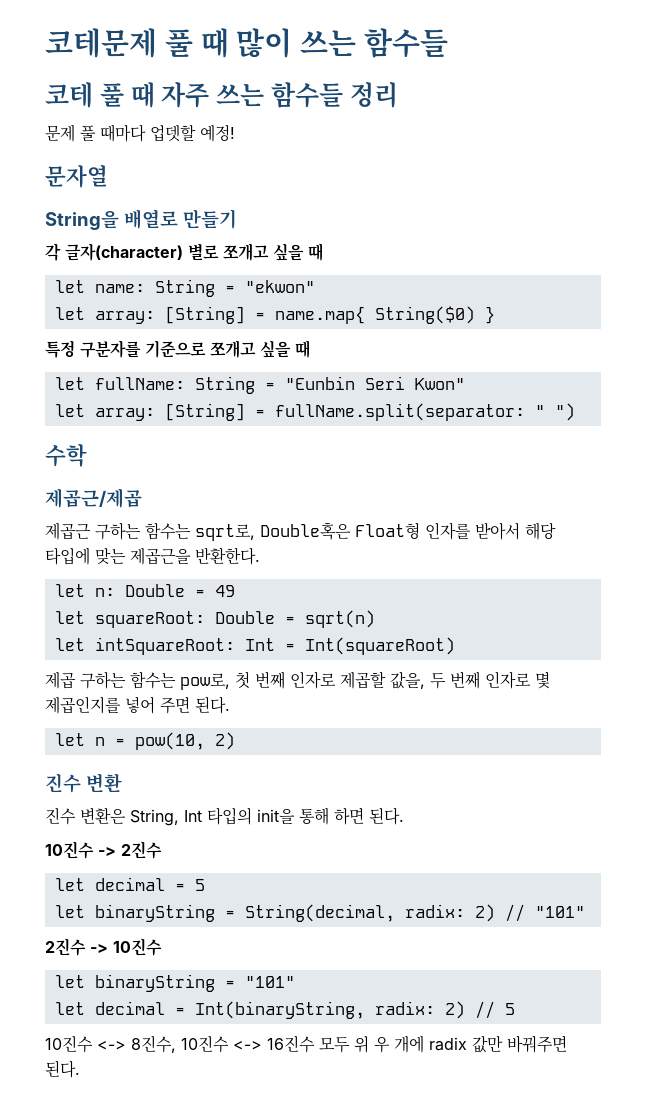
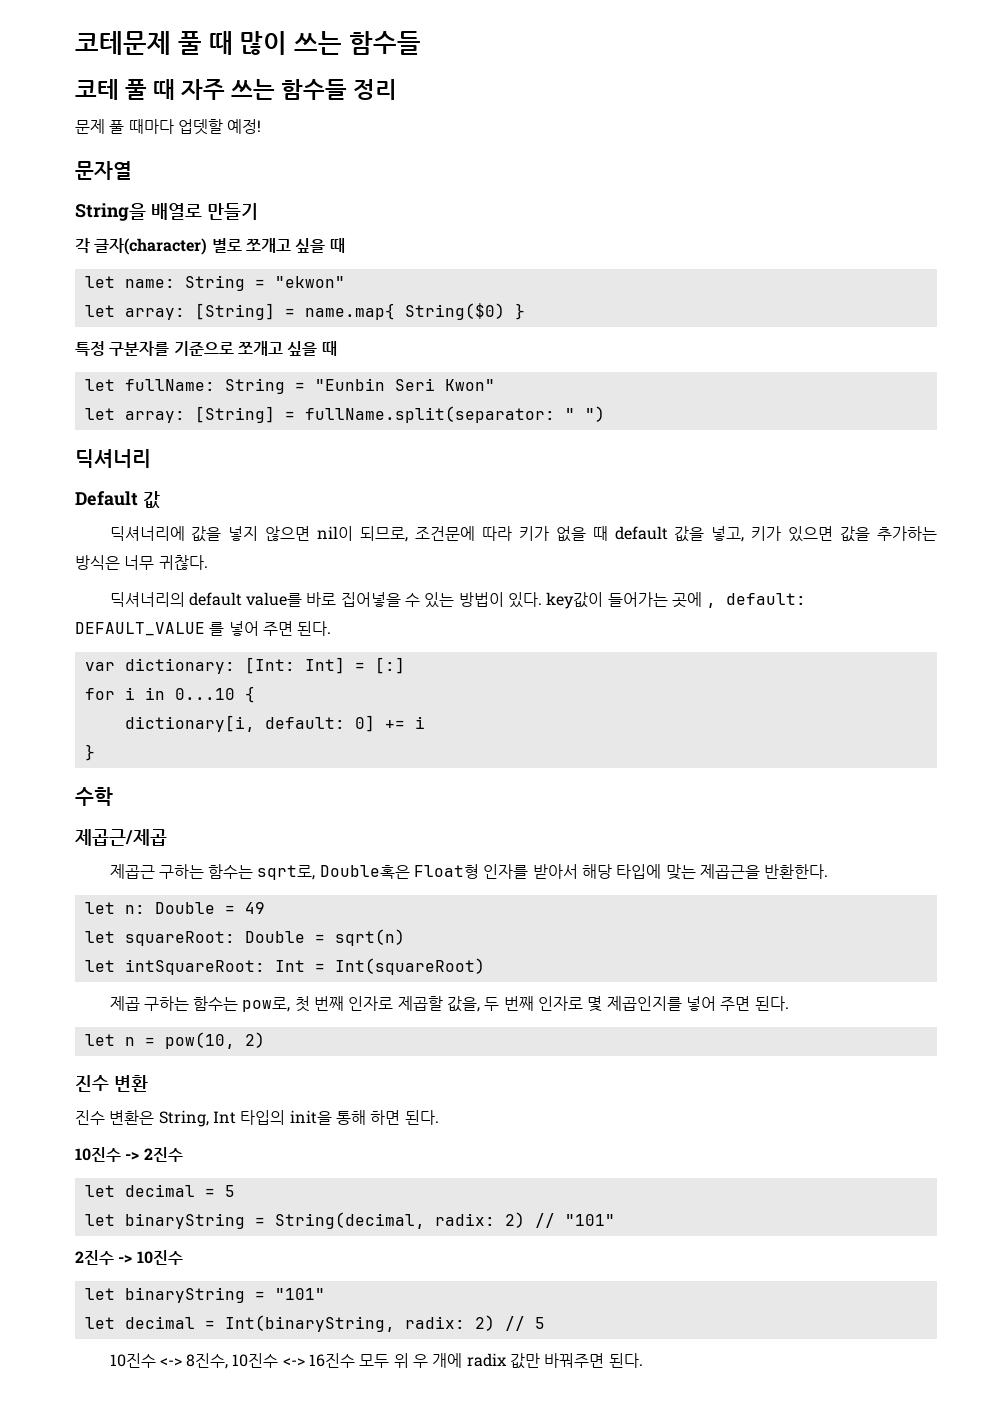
(575, 412) none -> [75,449,151,468] [75,491,160,509] [109,526,937,542] [75,555,208,570] [109,592,807,609] [75,621,332,636] [84,657,405,674] [84,686,255,703] [124,715,425,732] [84,744,95,761] // 딕셔너리 // Default 값 // 딕셔너리에 값을 넣지 않으면 nil이 되므로, 조건문에 따라 키가 없을 때 default 값을 넣고, 키가 있으면 값을 추가하는 방식은 너무 귀찮다. // 딕셔너리의 default value를 바로 집어넣을 수 있는 방법이 있다. key값이 들어가는 곳에 , default: DEFAULT_VALUE 를 넣어 주면 된다. // var dictionary: [Int: Int] = [:] // for i in 0...10 { // dictionary[i, default: 0] += i // }

